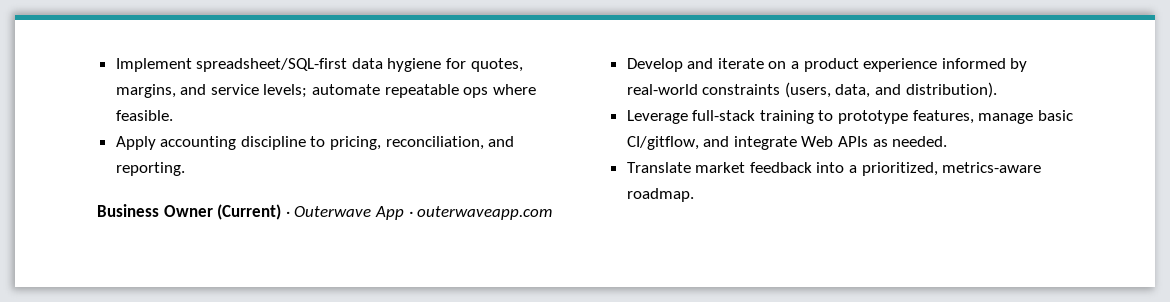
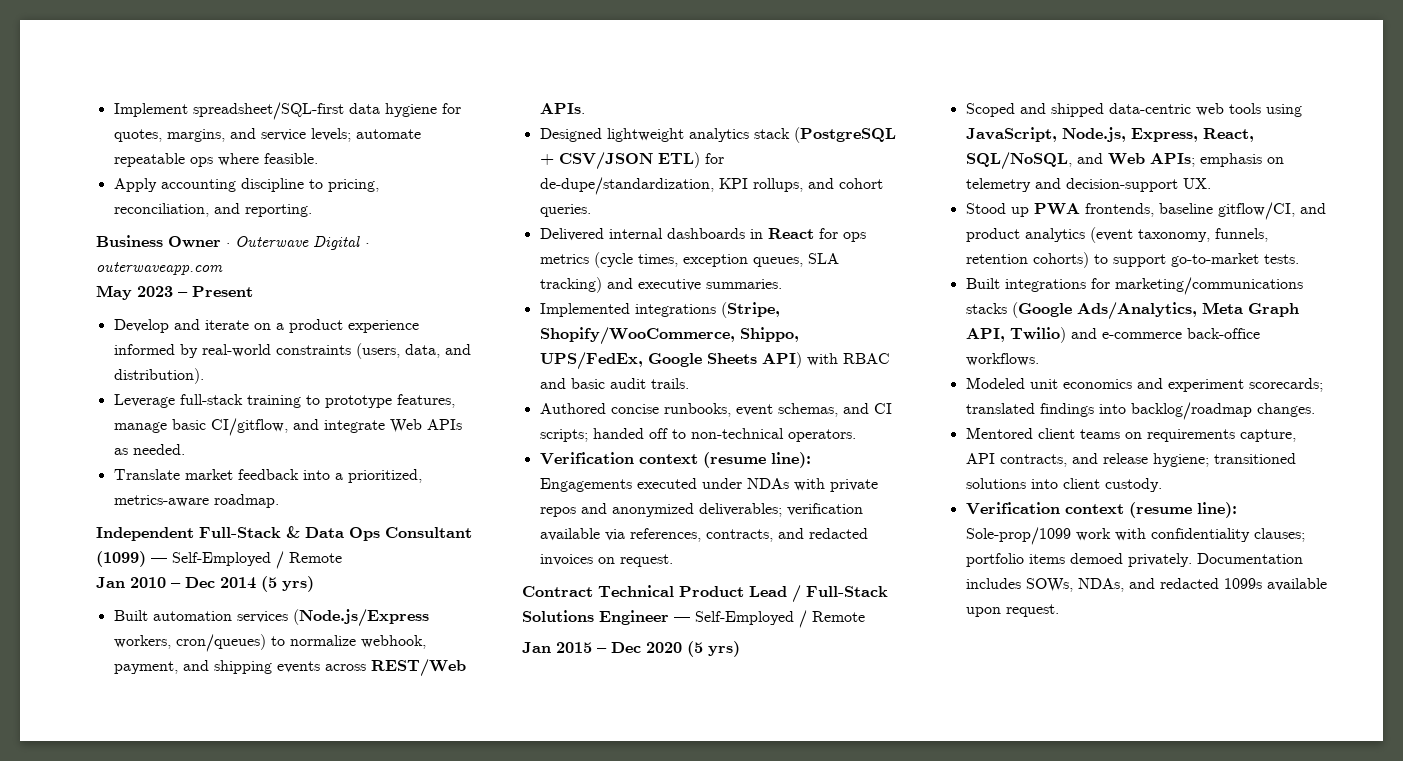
[217,204,282,220] (Current) -> (221, 242) none
[374,206,404,220] App -> [313,236,360,250] Digital
(553, 213) none -> [96,285,253,300] // May 2023 – Present
(694, 195) none -> [96,526,472,541] [96,551,342,569] [96,576,314,592] [113,609,429,627] [113,634,426,652] [113,659,466,677] [539,103,585,114] [539,127,896,143] [539,152,724,170] [539,177,883,195] [539,204,591,217] [539,228,866,242] [539,252,839,268] [539,277,782,293] [539,302,780,318] [539,327,799,345] [539,352,890,370] [539,378,689,389] [539,403,892,417] [539,428,856,442] [539,452,811,468] [539,478,878,492] [539,503,863,517] [539,528,868,542] [539,554,673,567] [522,585,888,603] [522,610,865,628] [522,641,740,657] [965,103,1302,117] [965,127,1254,142] [965,152,1284,170] [965,178,1211,192] [965,202,1326,220] [965,227,1268,243] [965,252,1299,268] [965,277,1303,295] [965,302,1299,320] [965,327,1260,343] [965,353,1039,366] [965,377,1323,392] [965,402,1315,420] [965,427,1296,442] [965,453,1296,467] [965,478,1162,492] [965,502,1237,518] [965,527,1305,545] [965,553,1303,567] [965,578,1327,592] [965,604,1059,617] // Independent Full-Stack & Data Ops Consultant (1099) — Self-Employed / Remote // Jan 2010 – Dec 2014 (5 yrs) // Built automation services (Node.js/Express workers, cron/queues) to normalize webhook, payment, and shipping events across REST/Web APIs. // Designed lightweight analytics stack (PostgreSQL + CSV/JSON ETL) for de-dupe/standardization, KPI rollups, and cohort queries. // Delivered internal dashboards in React for ops metrics (cycle times, exception queues, SLA tracking) and executive summaries. // Implemented integrations (Stripe, Shopify/WooCommerce, Shippo, UPS/FedEx, Google Sheets API) with RBAC and basic audit trails. // Authored concise runbooks, event schemas, and CI scripts; handed off to non-technical operators. // Verification context (resume line): Engagements executed under NDAs with private repos and anonymized deliverables; verification available via references, contracts, and redacted invoices on request. // Contract Technical Product Lead / Full-Stack Solutions Engineer — Self-Employed / Remote // Jan 2015 – Dec 2020 (5 yrs) // Scoped and shipped data-centric web tools using JavaScript, Node.js, Express, React, SQL/NoSQL, and Web APIs; emphasis on telemetry and decision-support UX. // Stood up PWA frontends, baseline gitflow/CI, and product analytics (event taxonomy, funnels, retention cohorts) to support go-to-market tests. // Built integrations for marketing/communications stacks (Google Ads/Analytics, Meta Graph API, Twilio) and e-commerce back-office workflows. // Modeled unit economics and experiment scorecards; translated findings into backlog/roadmap changes. // Mentored client teams on requirements capture, API contracts, and release hygiene; transitioned solutions into client custody. // Verification context (resume line): Sole-prop/1099 work with confidentiality clauses; portfolio items demoed privately. Documentation includes SOWs, NDAs, and redacted 1099s available upon request.

